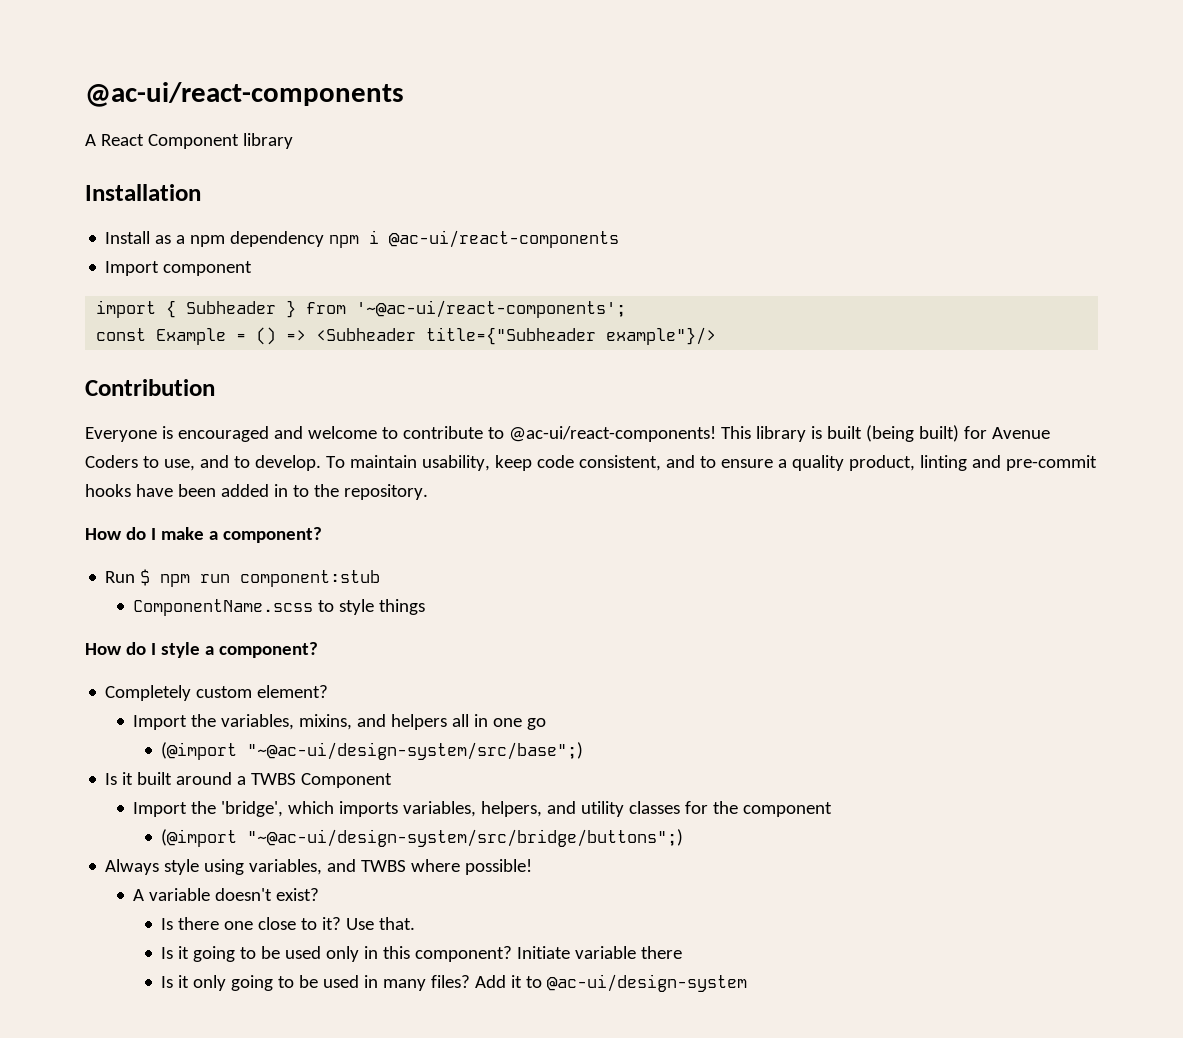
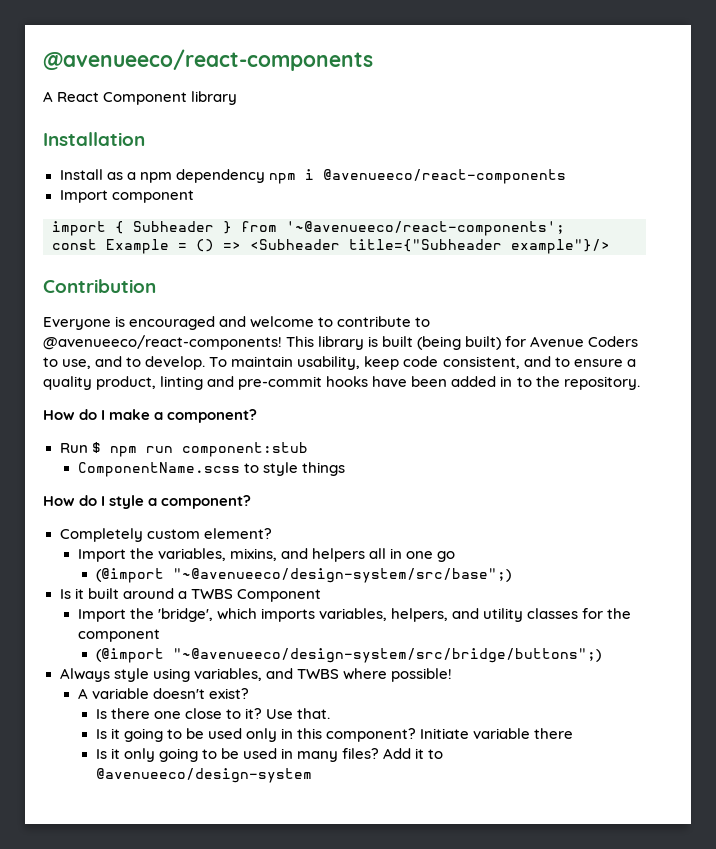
[85,82,404,107] @ac-ui/react-components -> [43,49,373,71] @avenueeco/react-components
[389,230,620,248] @ac-ui/react-components -> [322,169,566,184] @avenueeco/react-components
[356,300,627,318] '~@ac-ui/react-components'; -> [286,221,565,236] '~@avenueeco/react-components';
[508,426,716,442] @ac-ui/react-components! -> [43,335,282,350] @avenueeco/react-components!
[247,742,584,760] "~@ac-ui/design-system/src/base";) -> [172,568,511,583] "~@avenueeco/design-system/src/base";)
[247,829,684,847] "~@ac-ui/design-system/src/bridge/buttons";) -> [172,648,601,663] "~@avenueeco/design-system/src/bridge/buttons";)
[547,974,748,992] @ac-ui/design-system -> [95,768,312,783] @avenueeco/design-system

